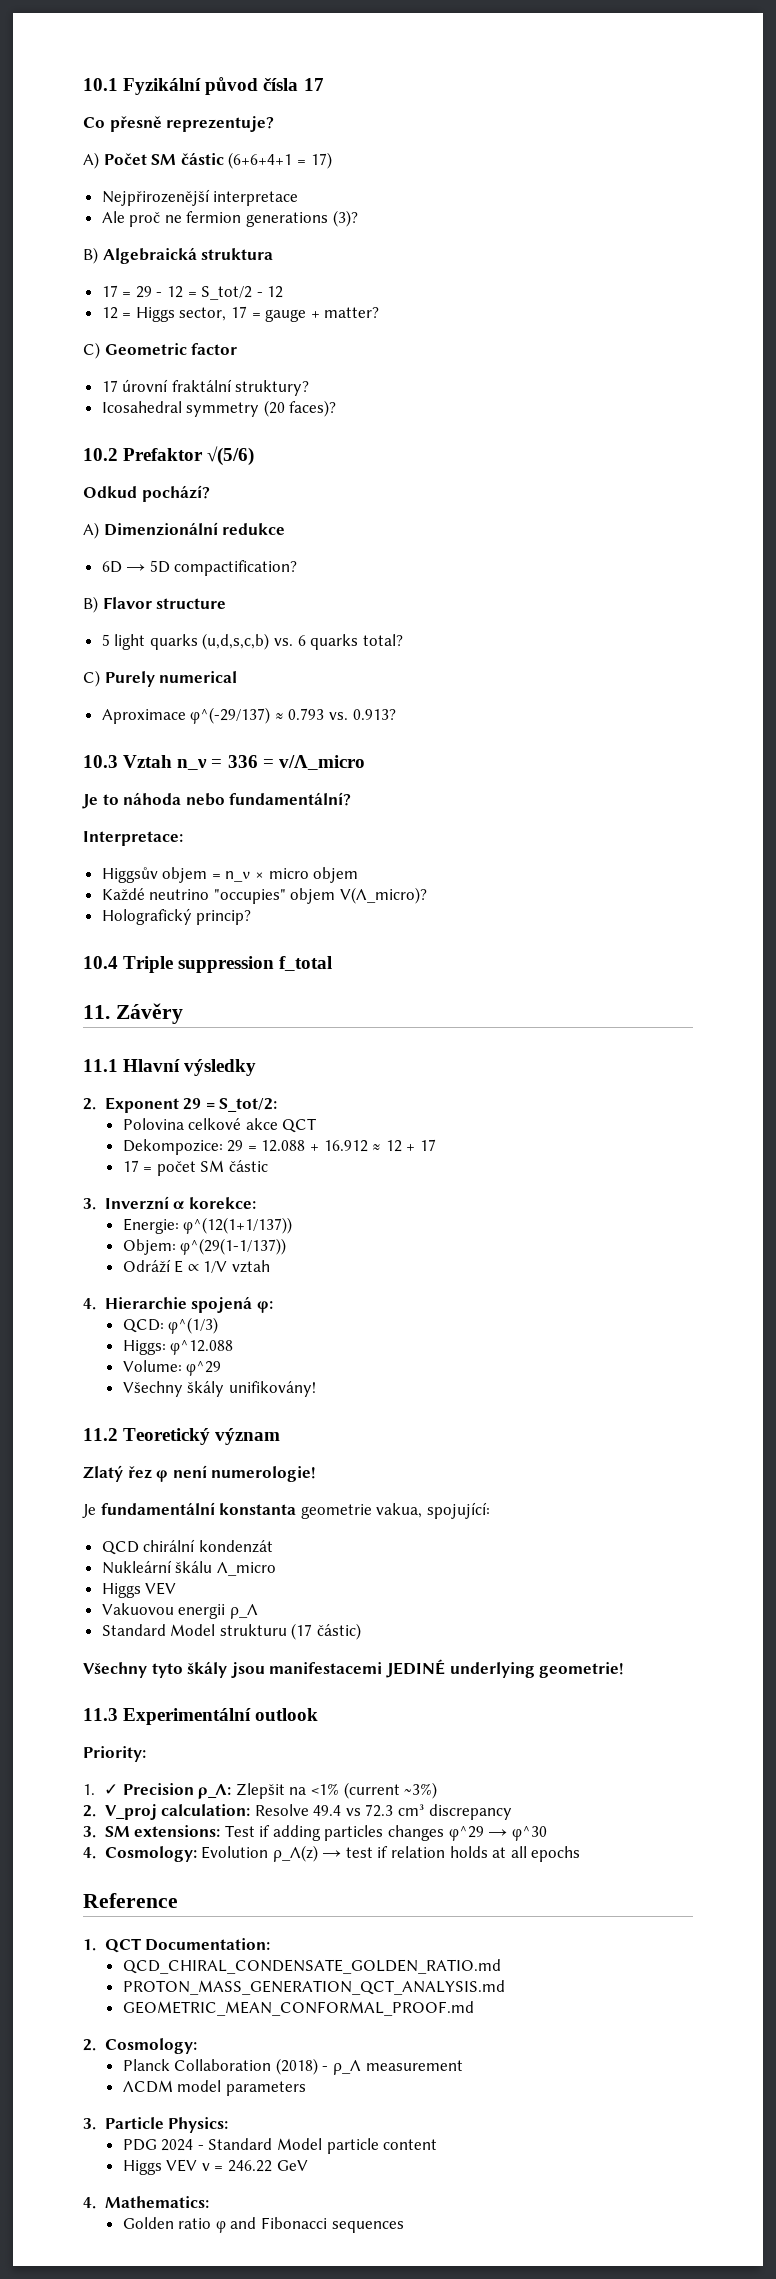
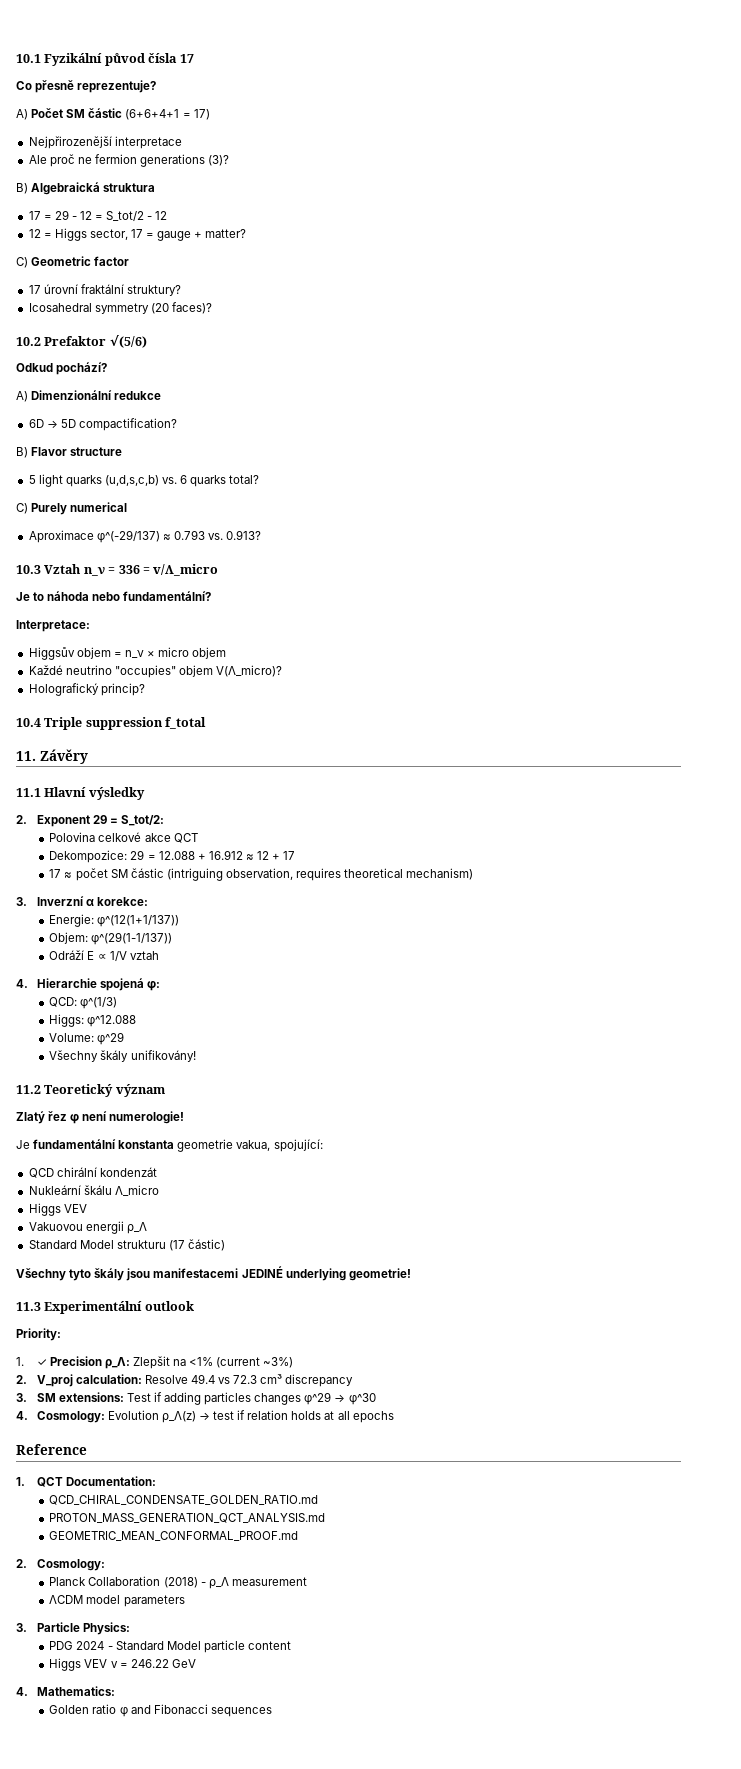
[143,1167,153,1172] = -> [64,872,73,878] ≈
(269, 1166) none -> [166,868,474,881] (intriguing observation, requires theoretical mechanism)

